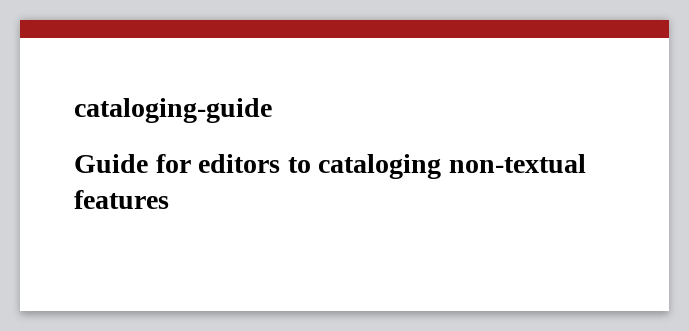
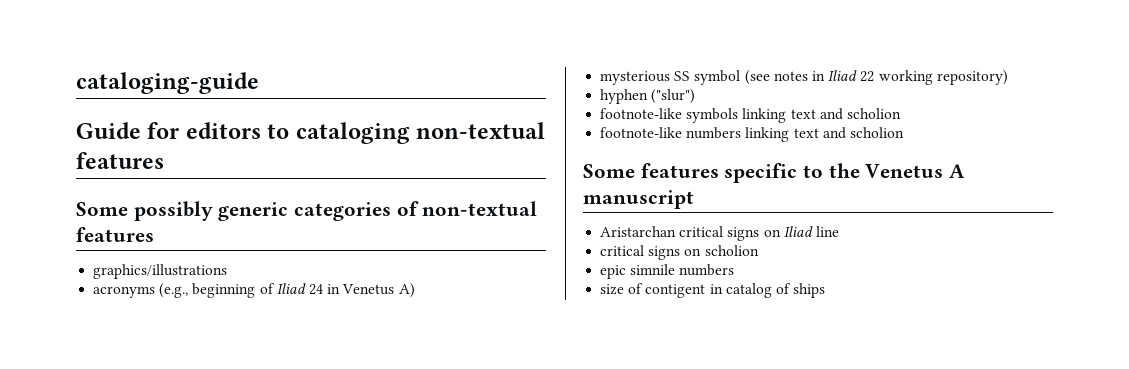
(169, 199) none -> [76,201,538,221] [76,227,154,242] [93,264,228,279] [93,283,415,298] [600,70,1008,85] [600,89,696,104] [600,108,901,123] [600,127,904,142] [583,163,966,183] [583,190,694,209] [600,226,839,241] [600,245,759,260] [600,264,735,279] [600,283,826,298] // Some possibly generic categories of non-textual features // graphics/illustrations // acronyms (e.g., beginning of Iliad 24 in Venetus A) // mysterious SS symbol (see notes in Iliad 22 working repository) // hyphen ("slur") // footnote-like symbols linking text and scholion // footnote-like numbers linking text and scholion // Some features specific to the Venetus A manuscript // Aristarchan critical signs on Iliad line // critical signs on scholion // epic simnile numbers // size of contigent in catalog of ships

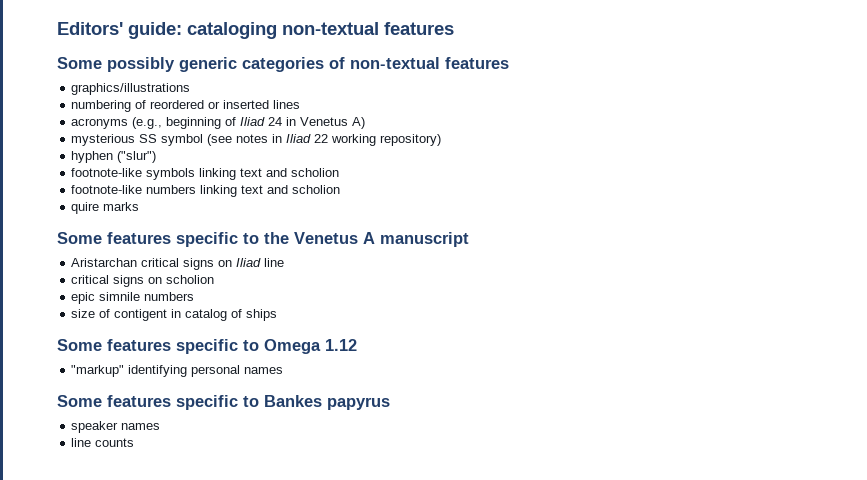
[76,72,259,94] [76,122,290,139] cataloging-guide // Guide for editors to -> [57,22,182,39] Editors' guide:
(228, 271) none -> [71,100,301,112] // numbering of reordered or inserted lines
(904, 132) none -> [71,202,140,214] // quire marks
(826, 290) none -> [57,339,357,354] [71,365,284,377] [57,395,390,410] [71,421,161,433] [71,438,135,447] // Some features specific to Omega 1.12 // "markup" identifying personal names // Some features specific to Bankes papyrus // speaker names // line counts

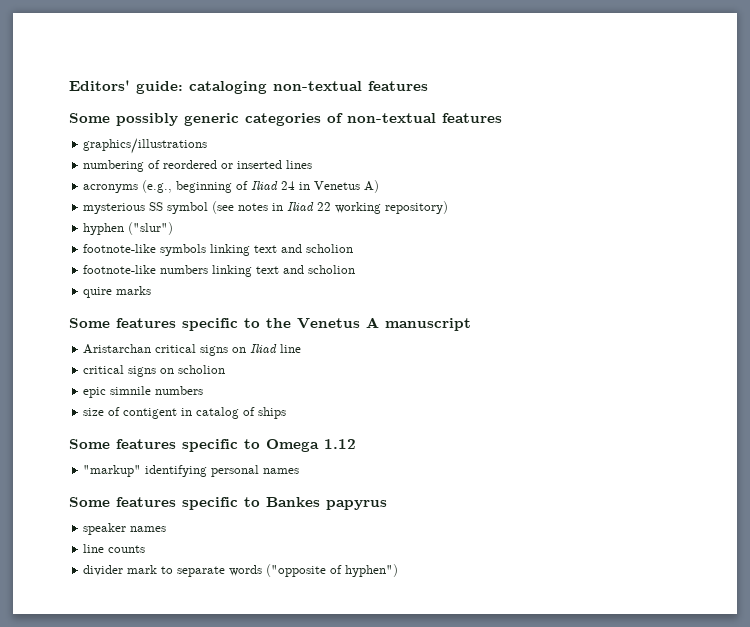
(135, 442) none -> [83,564,399,577] // divider mark to separate words ("opposite of hyphen")

